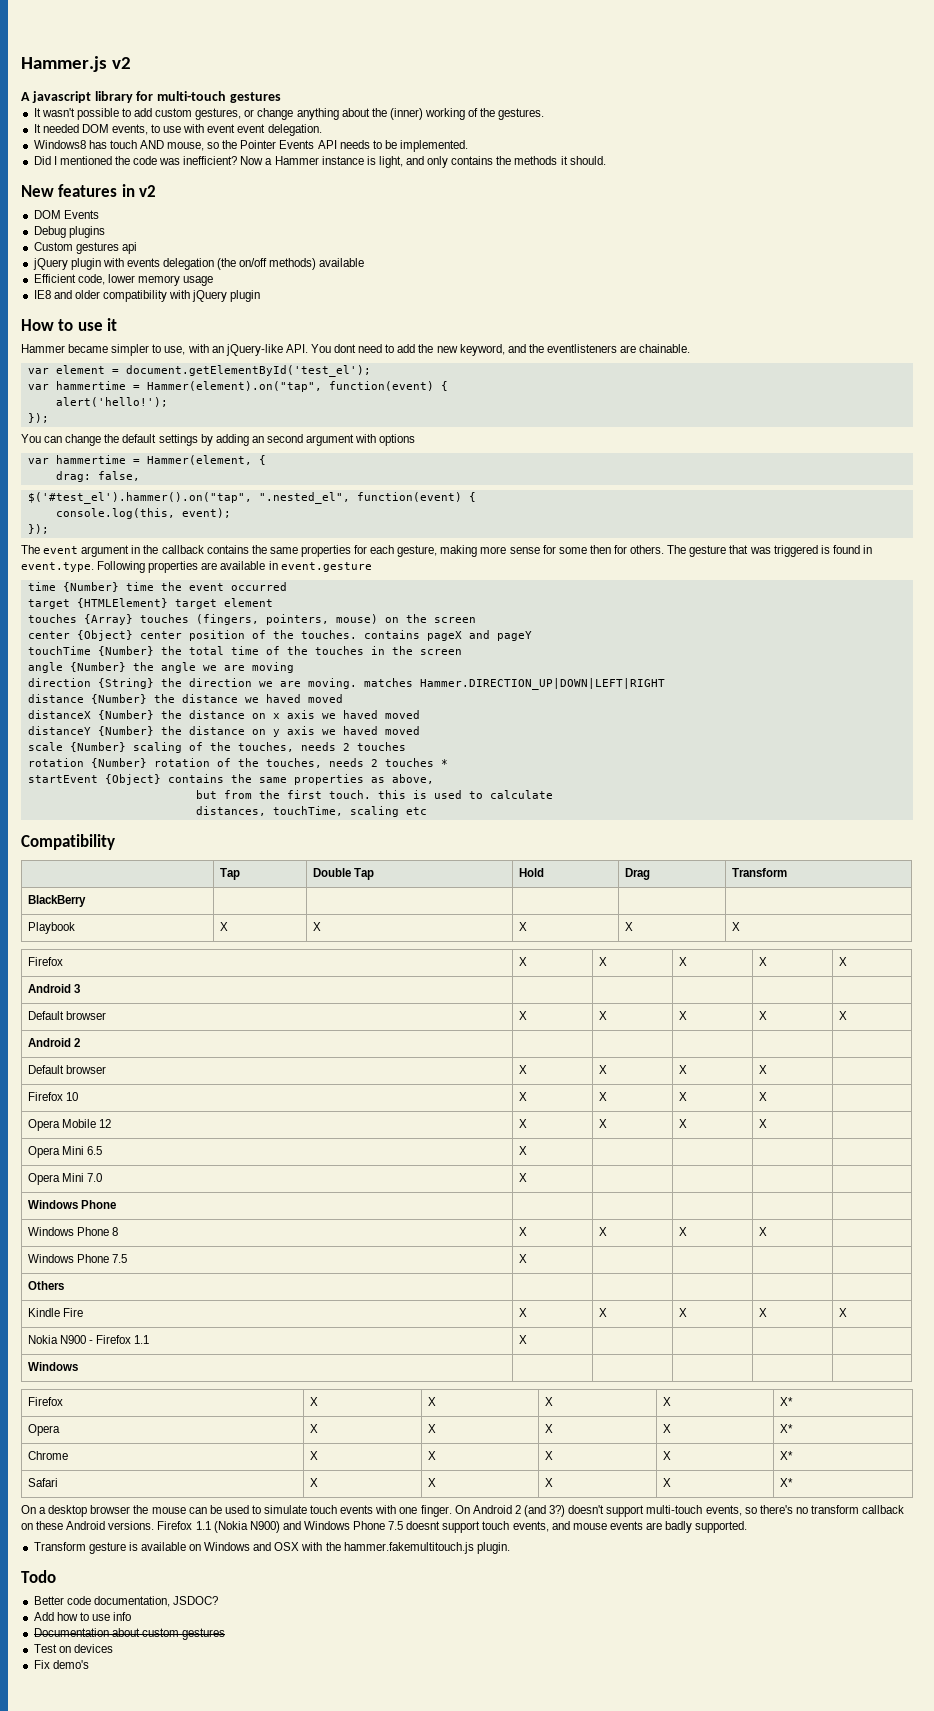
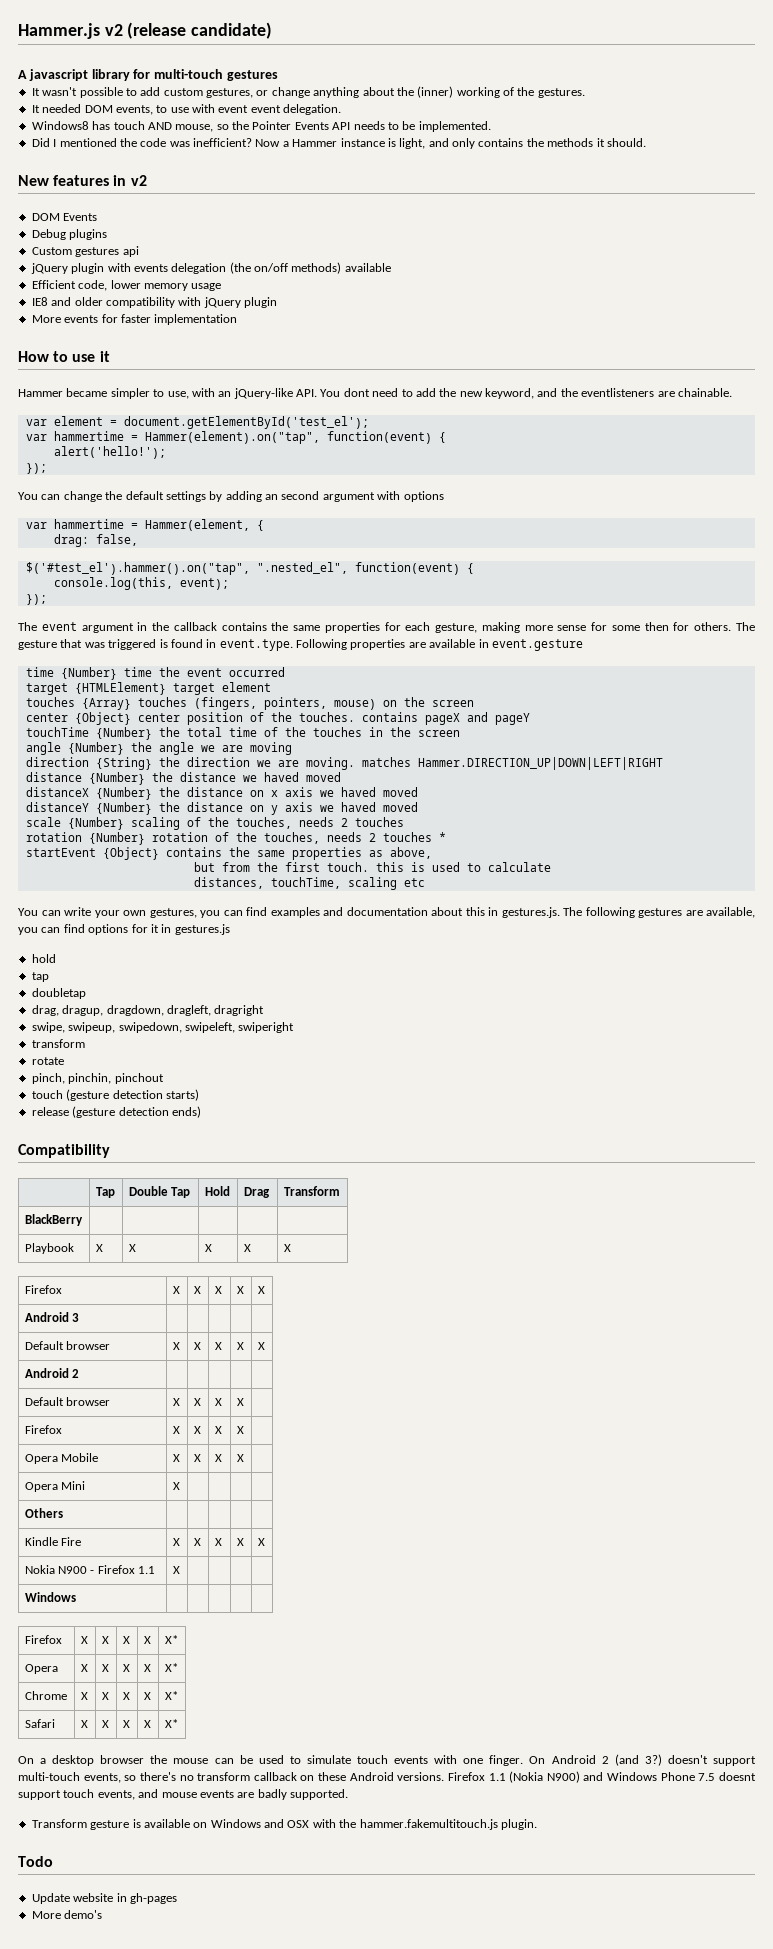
(132, 63) none -> [127,22,273,39] (release candidate)
(261, 296) none -> [31,314,238,325] // More events for faster implementation
(427, 811) none -> [18,907,755,918] [18,924,230,935] [31,954,56,963] [31,972,49,982] [31,988,86,999] [31,1005,265,1016] [31,1022,295,1033] [31,1039,85,1048] [31,1057,64,1065] [31,1073,164,1084] [31,1089,199,1101] [31,1106,201,1118] // You can write your own gestures, you can find examples and documentation about this in gestures.js. The following gestures are available, you can find options for it in gestures.js // hold // tap // doubletap // drag, dragup, dragdown, dragleft, dragright // swipe, swipeup, swipedown, swipeleft, swiperight // transform // rotate // pinch, pinchin, pinchout // touch (gesture detection starts) // release (gesture detection ends)
[65,1092,78,1101] 10 -> (62, 1429) none
[99,1119,112,1128] 12 -> (98, 1457) none
[87,1146,103,1155] [518,1146,527,1155] [27,1173,103,1185] [518,1173,527,1182] [27,1200,116,1209] [27,1227,119,1236] [518,1227,527,1236] [598,1227,607,1236] [678,1227,687,1236] [758,1227,767,1236] [27,1254,128,1263] 6.5 | X | | | | // Opera Mini 7.0 | X | | | | // Windows Phone | | | | | // Windows Phone 8 | X | X | X | X | // Windows Phone 7.5 -> (85, 1485) none
[33,1596,218,1607] [33,1612,132,1621] [33,1628,225,1640] [33,1644,113,1653] [33,1660,50,1669] Better code documentation, JSDOC? // Add how to use info // Documentation about custom gestures // Test on devices // Fix -> [31,1893,177,1904] [31,1911,61,1919] Update website in gh-pages // More

